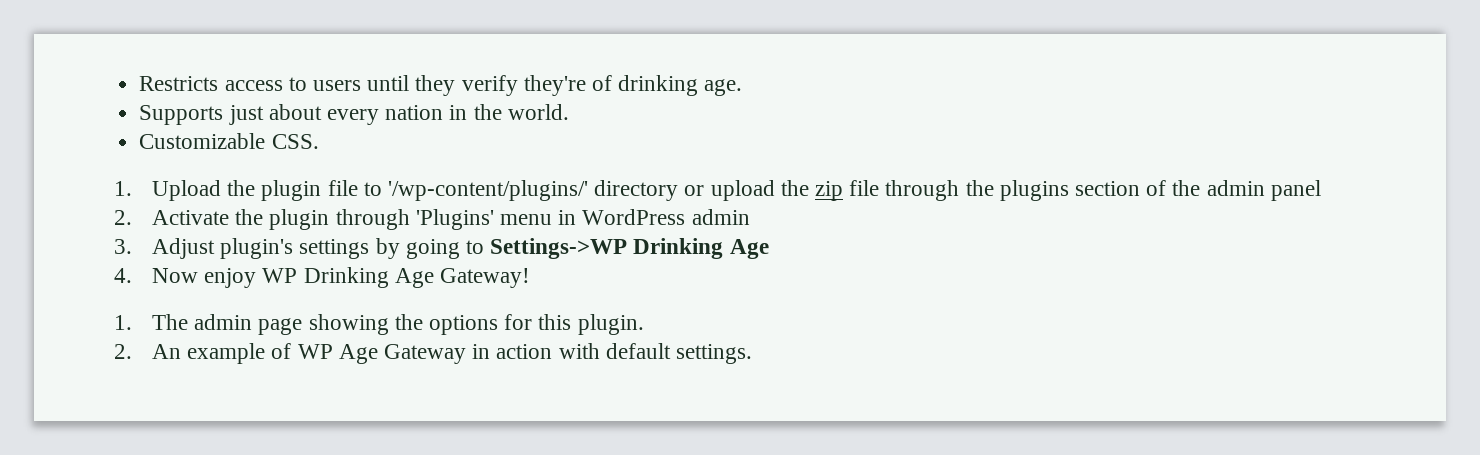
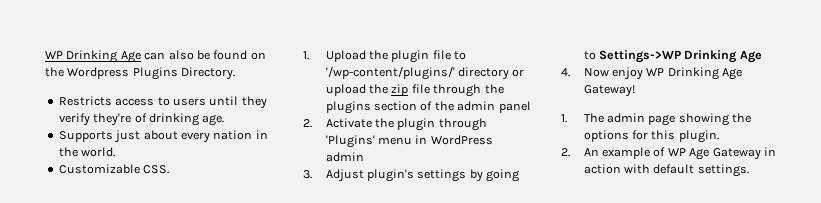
(139, 83) none -> [45,50,266,63] [45,67,236,80] WP Drinking Age can also be found on the Wordpress Plugins Directory. //

